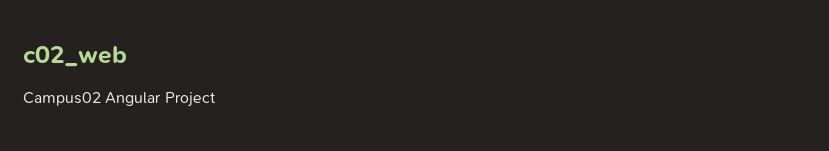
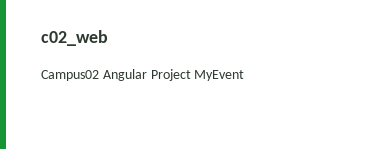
(216, 99) none -> [194,70,245,81] MyEvent

